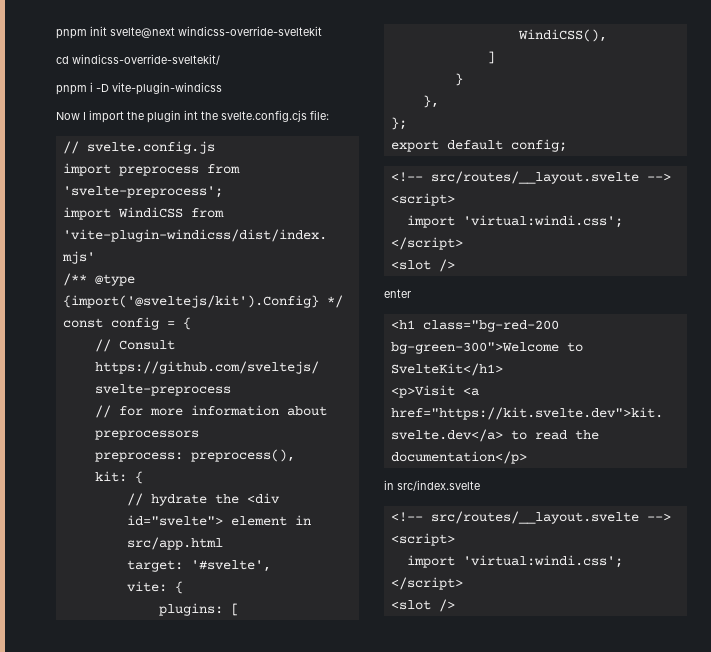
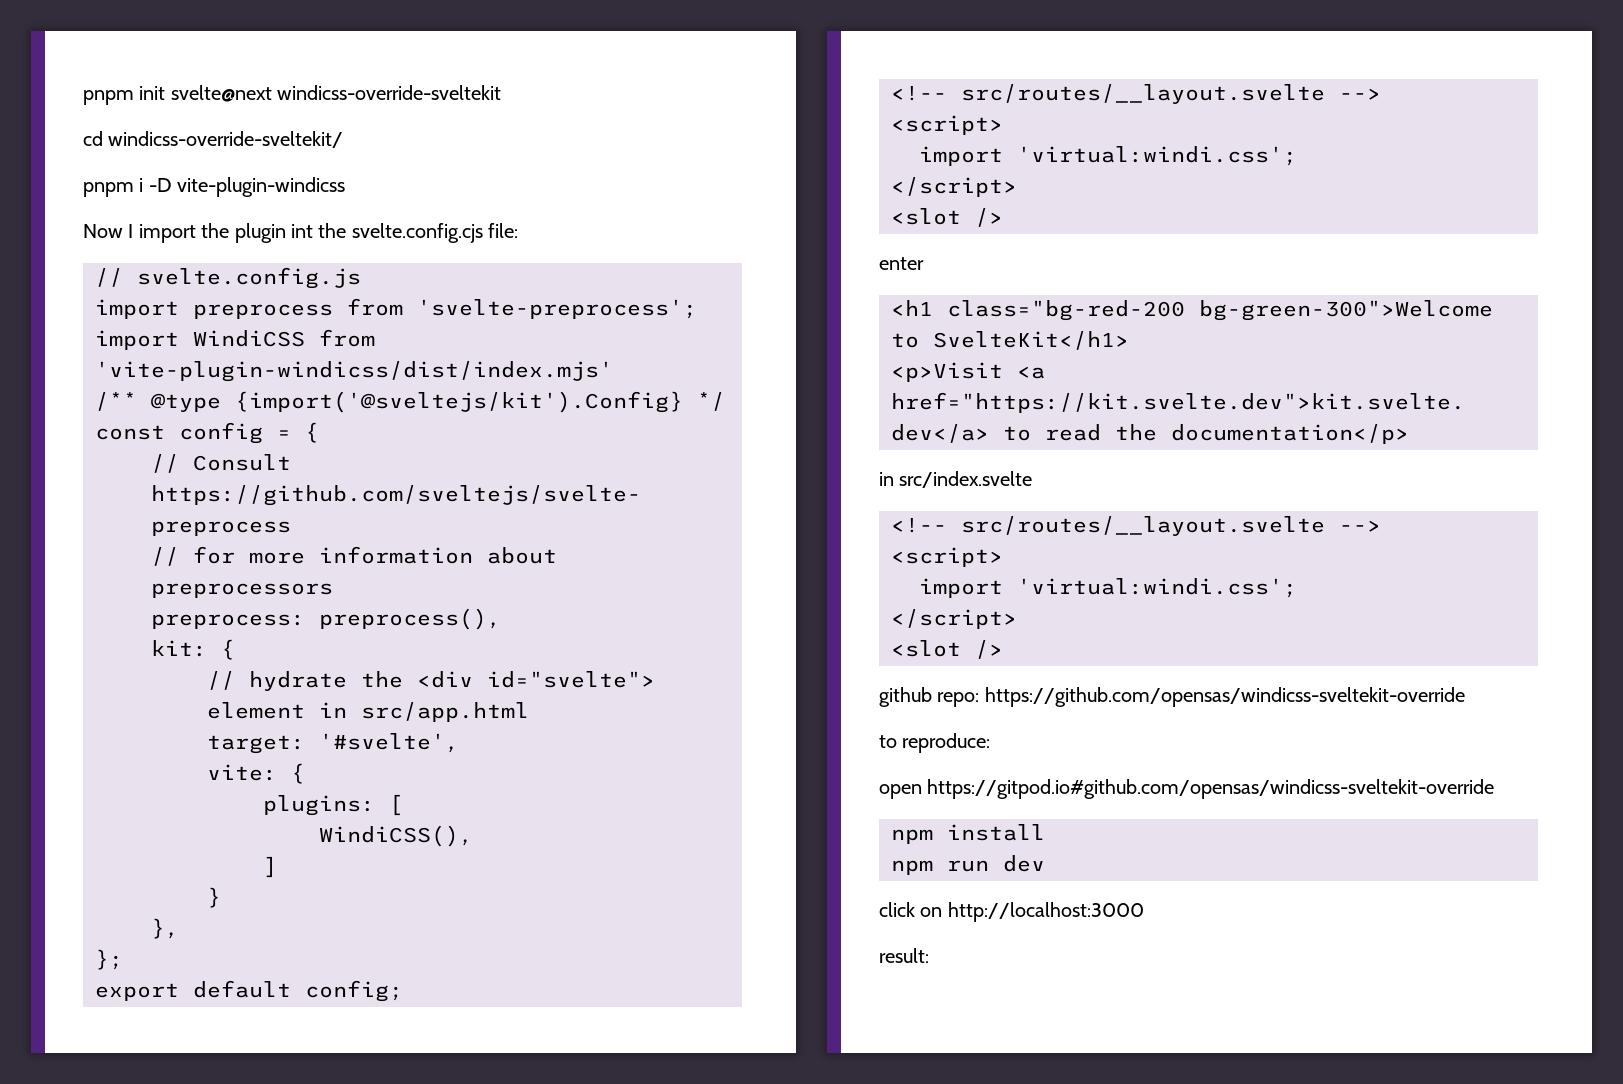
(455, 605) none -> [879,687,1465,707] [879,733,991,753] [879,779,1495,799] [891,824,1045,844] [891,855,1045,875] [879,902,1144,922] [879,948,929,963] // github repo: https://github.com/opensas/windicss-sveltekit-override // to reproduce: // open https://gitpod.io#github.com/opensas/windicss-sveltekit-override // npm install // npm run dev // click on http://localhost:3000 // result:

